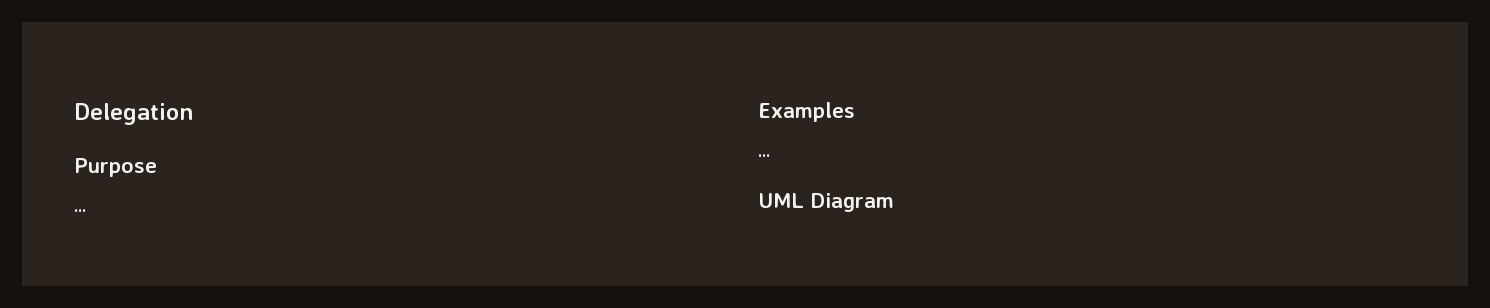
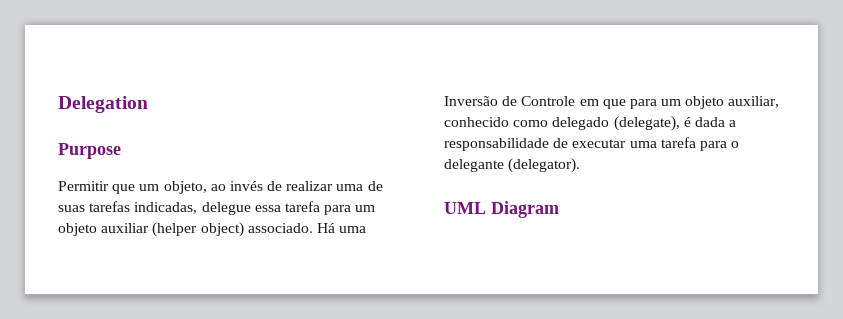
[74,209,86,212] [758,102,855,122] [758,154,770,157] ... // Examples // ... -> [58,181,383,194] [58,201,376,215] [58,222,367,237] [444,96,780,109] [444,116,737,131] [444,137,740,151] [444,158,581,173] Permitir que um objeto, ao invés de realizar uma de suas tarefas indicadas, delegue essa tarefa para um objeto auxiliar (helper object) associado. Há uma Inversão de Controle em que para um objeto auxiliar, conhecido como delegado (delegate), é dada a responsabilidade de executar uma tarefa para o delegante (delegator).

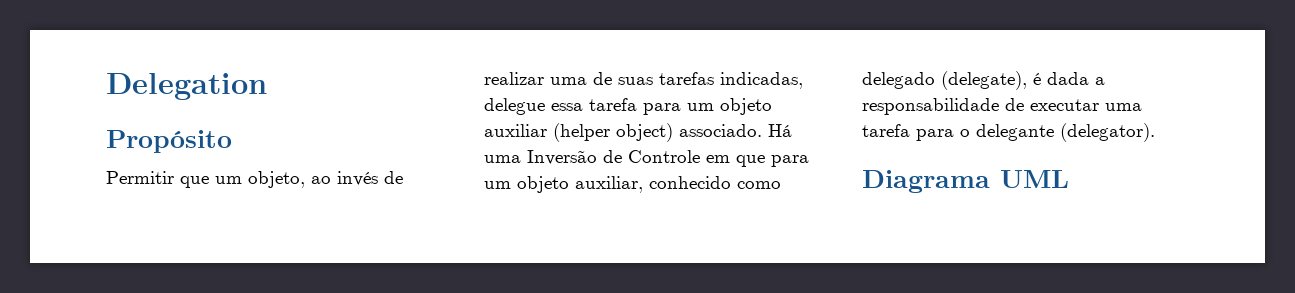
[58,143,121,159] Purpose -> [106,130,232,153] Propósito
[444,201,559,218] UML Diagram -> [862,170,1069,193] Diagrama UML

